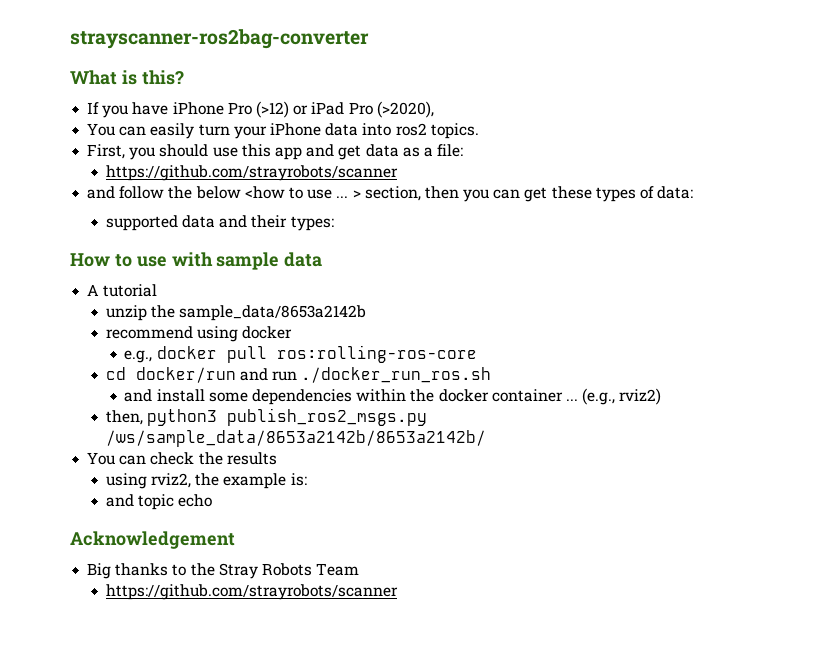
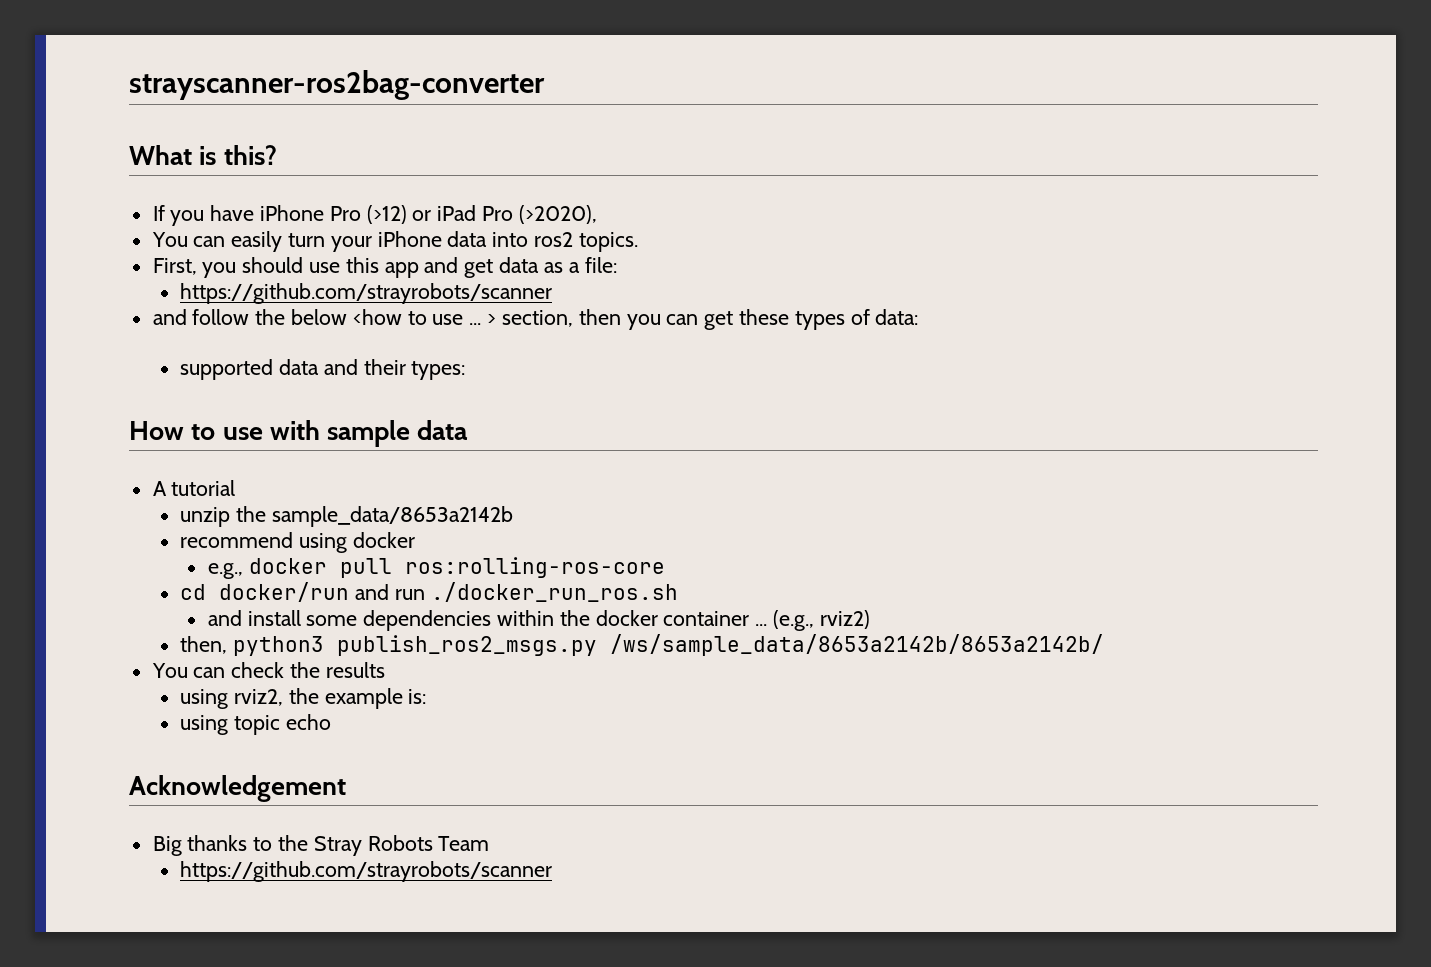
[105,494,134,507] and -> [180,715,229,735] using

